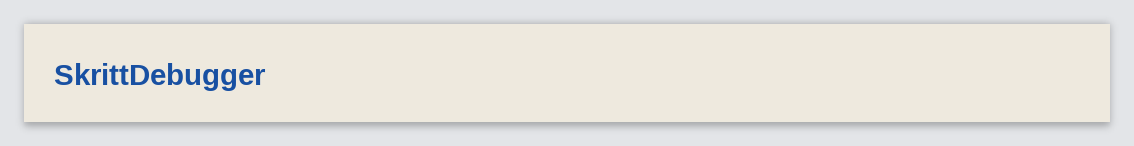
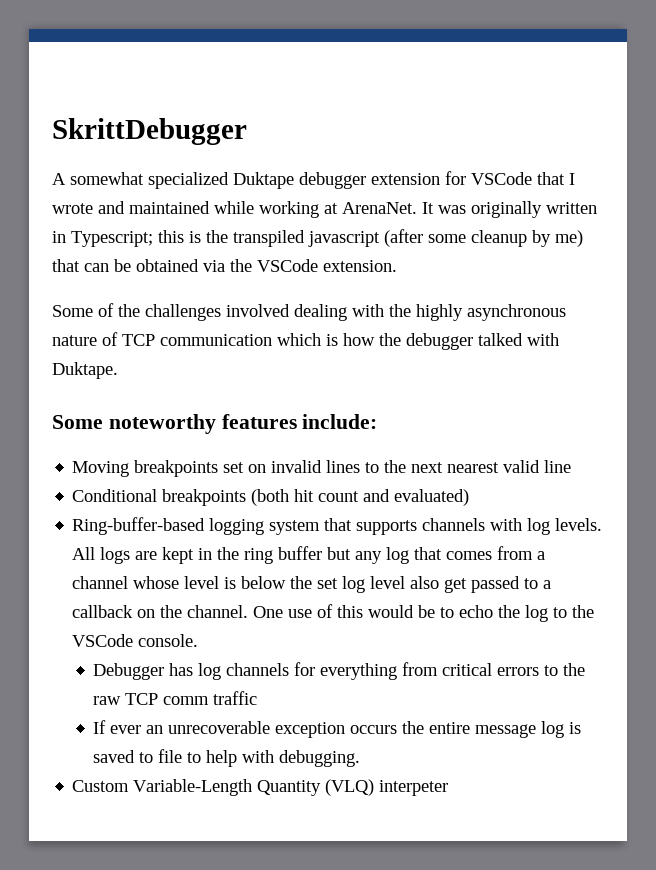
(266, 77) none -> [52,171,575,189] [52,201,597,218] [52,229,583,247] [52,259,397,272] [52,303,566,321] [52,332,559,350] [52,362,118,379] [52,414,378,434] [72,460,572,477] [72,489,470,506] [72,517,603,535] [72,546,546,564] [72,576,552,593] [72,604,595,622] [72,634,199,647] [93,662,586,680] [93,691,258,705] [93,720,582,738] [93,749,361,767] [72,779,449,796] // A somewhat specialized Duktape debugger extension for VSCode that I wrote and maintained while working at ArenaNet. It was originally written in Typescript; this is the transpiled javascript (after some cleanup by me) that can be obtained via the VSCode extension. // Some of the challenges involved dealing with the highly asynchronous nature of TCP communication which is how the debugger talked with Duktape. // Some noteworthy features include: // Moving breakpoints set on invalid lines to the next nearest valid line // Conditional breakpoints (both hit count and evaluated) // Ring-buffer-based logging system that supports channels with log levels. All logs are kept in the ring buffer but any log that comes from a channel whose level is below the set log level also get passed to a callback on the channel. One use of this would be to echo the log to the VSCode console. // Debugger has log channels for everything from critical errors to the raw TCP comm traffic // If ever an unrecoverable exception occurs the entire message log is saved to file to help with debugging. // Custom Variable-Length Quantity (VLQ) interpeter

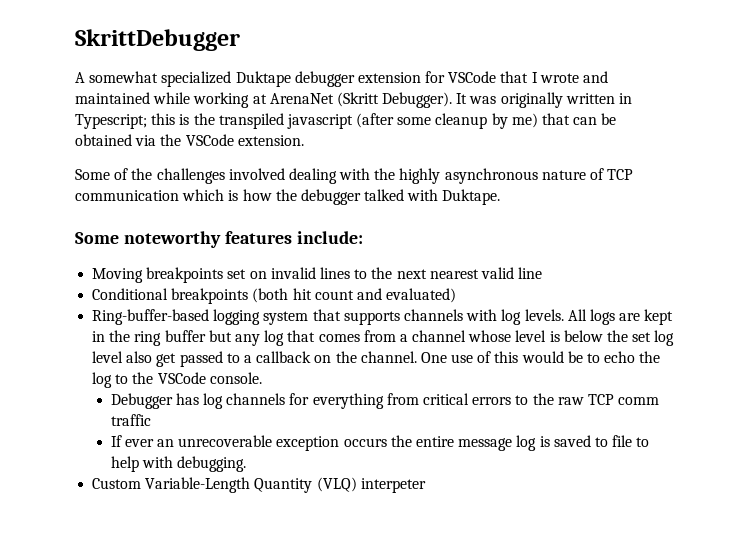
[342,202,417,214] ArenaNet. -> [269,92,453,108] ArenaNet (Skritt Debugger).

